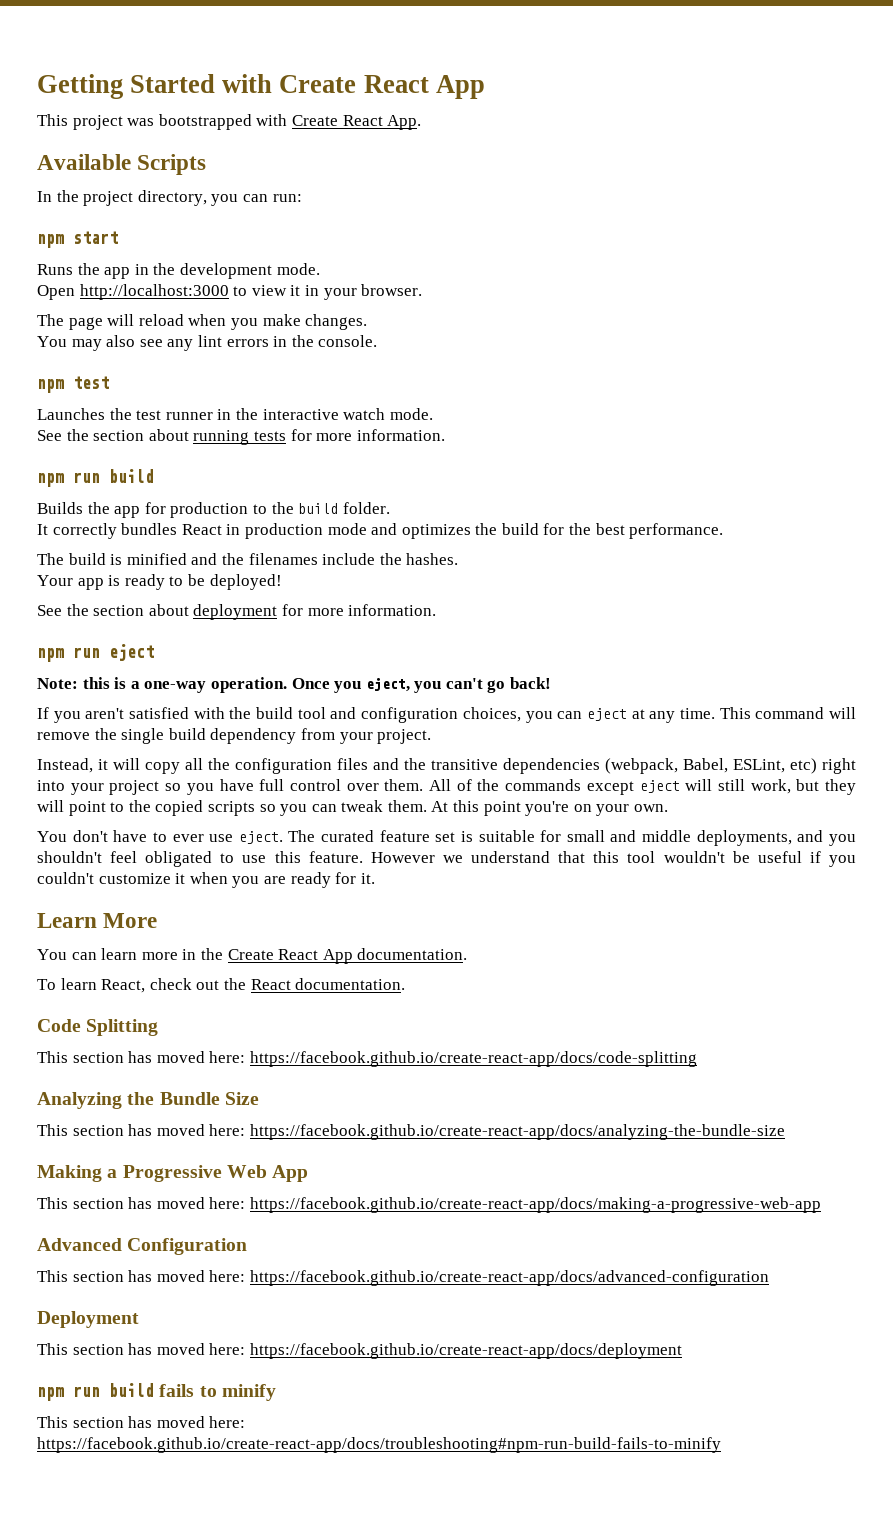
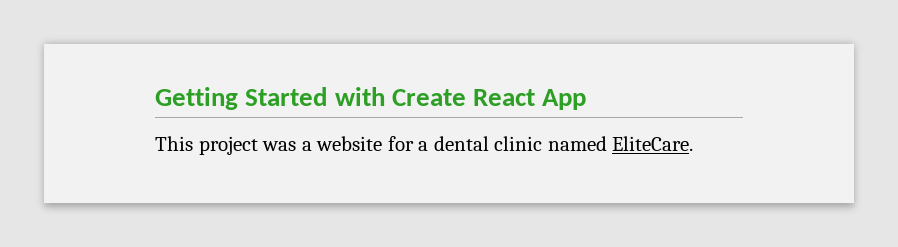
[158,114,422,130] [37,154,207,175] [37,190,302,206] [37,231,118,248] [37,263,320,279] [37,284,423,300] [37,314,368,330] [37,335,378,351] [37,376,109,393] [37,408,433,420] [37,429,445,445] [37,469,154,487] [37,502,390,518] [37,523,724,539] [37,553,459,565] [37,574,282,590] [37,604,437,620] [37,644,154,662] [37,677,552,693] [37,707,857,723] [37,728,432,744] [37,758,856,774] [37,779,857,795] [37,800,669,816] [37,830,857,846] [37,851,857,867] [37,872,375,888] [37,913,158,928] [37,948,468,964] [37,978,406,993] [37,1019,159,1036] [37,1051,697,1067] [37,1092,259,1109] [37,1124,785,1140] [37,1165,309,1182] [37,1197,821,1213] [37,1238,248,1255] [37,1270,769,1286] [37,1311,139,1328] [37,1343,682,1359] [37,1383,276,1401] [37,1416,246,1428] [37,1437,721,1453] bootstrapped with Create React App. // Available Scripts // In the project directory, you can run: // npm start // Runs the app in the development mode. // Open http://localhost:3000 to view it in your browser. // The page will reload when you make changes. // You may also see any lint errors in the console. // npm test // Launches the test runner in the interactive watch mode. // See the section about running tests for more information. // npm run build // Builds the app for production to the build folder. // It correctly bundles React in production mode and optimizes the build for the best performance. // The build is minified and the filenames include the hashes. // Your app is ready to be deployed! // See the section about deployment for more information. // npm run eject // Note: this is a one-way operation. Once you eject, you can't go back! // If you aren't satisfied with the build tool and configuration choices, you can eject at any time. This command will remove the single build dependency from your project. // Instead, it will copy all the configuration files and the transitive dependencies (webpack, Babel, ESLint, etc) right into your project so you have full control over them. All of the commands except eject will still work, but they will point to the copied scripts so you can tweak them. At this point you're on your own. // You don't have to ever use eject. The curated feature set is suitable for small and middle deployments, and you shouldn't feel obligated to use this feature. However we understand that this tool wouldn't be useful if you couldn't customize it when you are ready for it. // Learn More // You can learn more in the Create React App documentation. // To learn React, check out the React documentation. // Code Splitting // This section has moved here: https://facebook.github.io/create-react-app/docs/code-splitting // Analyzing the Bundle Size // This section has moved here: https://facebook.github.io/create-react-app/docs/analyzing-the-bundle-size // Making a Progressive Web App // This section has moved here: https://facebook.github.io/create-react-app/docs/making-a-progressive-web-app // Advanced Configuration // This section has moved here: https://facebook.github.io/create-react-app/docs/advanced-configuration // Deployment // This section has moved here: https://facebook.github.io/create-react-app/docs/deployment // npm run build fails to minify // This section has moved here: https://facebook.github.io/create-react-app/docs/troubleshooting#npm-run-build-fails-to-minify -> [301,136,694,151] a website for a dental clinic named EliteCare.

